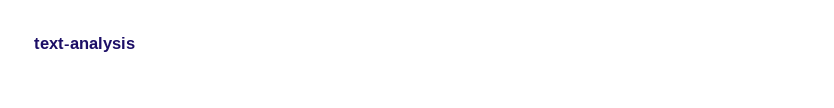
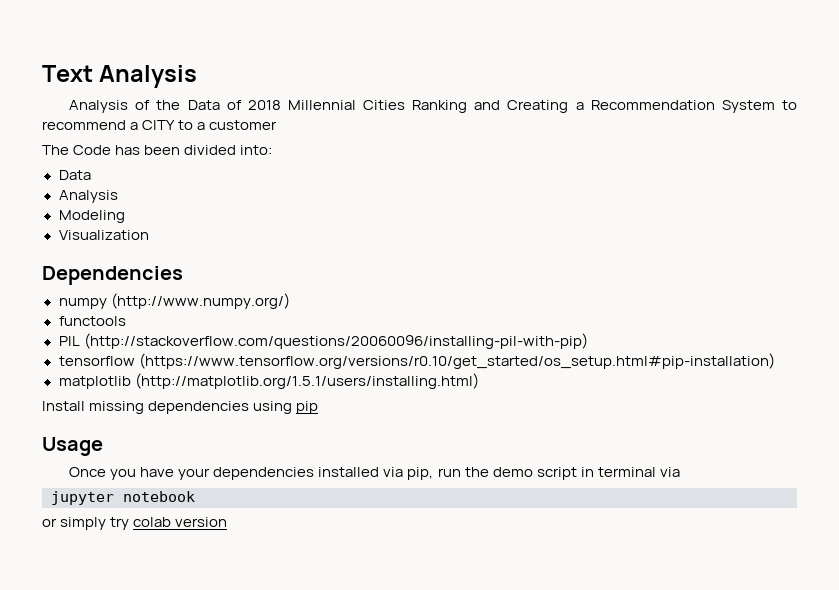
[34,37,135,52] text-analysis -> [42,65,198,88] [69,100,797,113] [42,120,278,130] [42,145,273,155] [58,170,91,180] [58,190,118,203] [58,210,125,223] [58,230,149,240] [42,266,183,285] [58,293,290,309] [58,316,126,326] [58,333,588,349] [58,353,775,369] [58,373,479,389] [42,401,319,414] [42,437,103,456] [69,467,680,480] [51,491,195,505] [42,517,228,530] Text Analysis // Analysis of the Data of 2018 Millennial Cities Ranking and Creating a Recommendation System to recommend a CITY to a customer // The Code has been divided into: // Data // Analysis // Modeling // Visualization // Dependencies // numpy (http://www.numpy.org/) // functools // PIL (http://stackoverflow.com/questions/20060096/installing-pil-with-pip) // tensorflow (https://www.tensorflow.org/versions/r0.10/get_started/os_setup.html#pip-installation) // matplotlib (http://matplotlib.org/1.5.1/users/installing.html) // Install missing dependencies using pip // Usage // Once you have your dependencies installed via pip, run the demo script in terminal via // jupyter notebook // or simply try colab version

